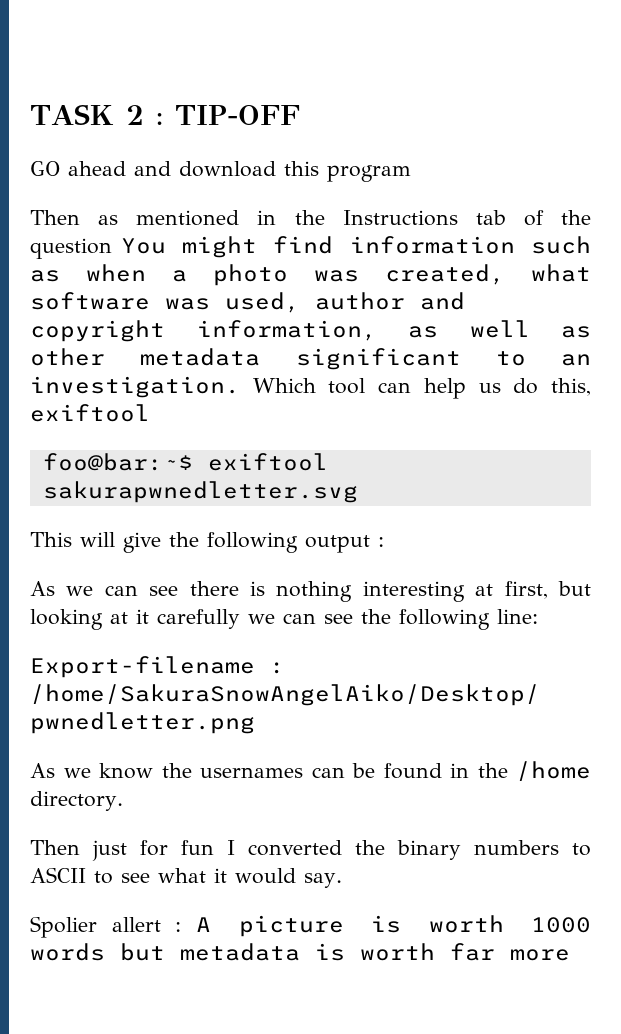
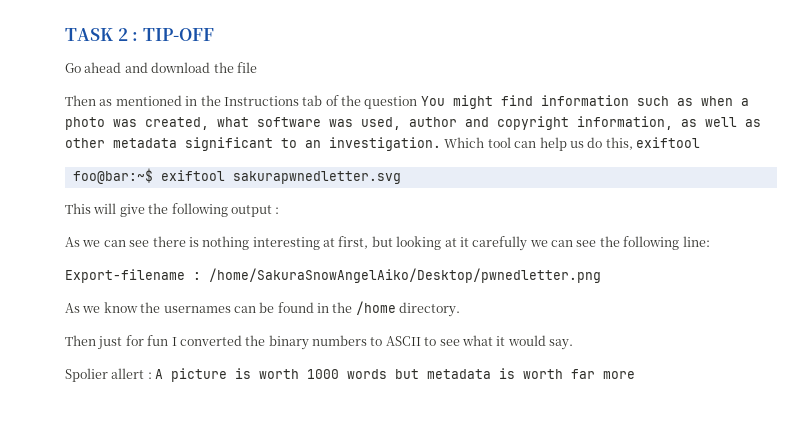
[30,161,60,176] GO -> [65,63,81,73] Go
[284,161,411,182] this program -> [213,62,257,73] the file

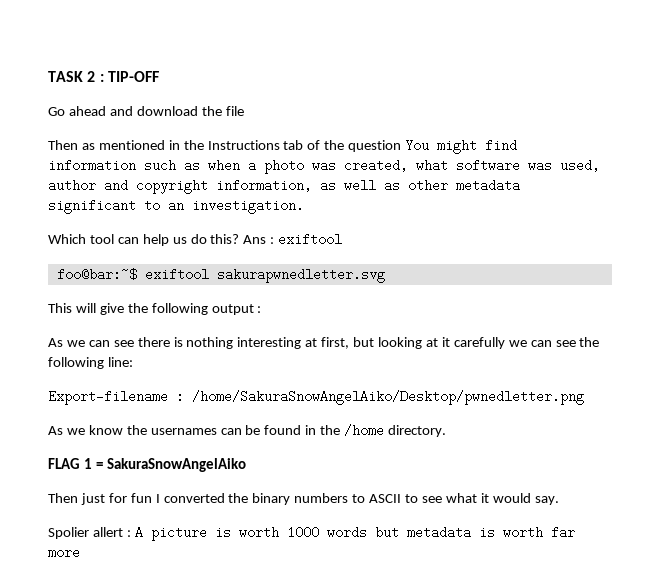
(441, 144) none -> (304, 206) //
[605,137,633,150] this, -> [210,234,275,244] this? Ans :
(461, 309) none -> [48,458,246,472] // FLAG 1 = SakuraSnowAngelAiko

